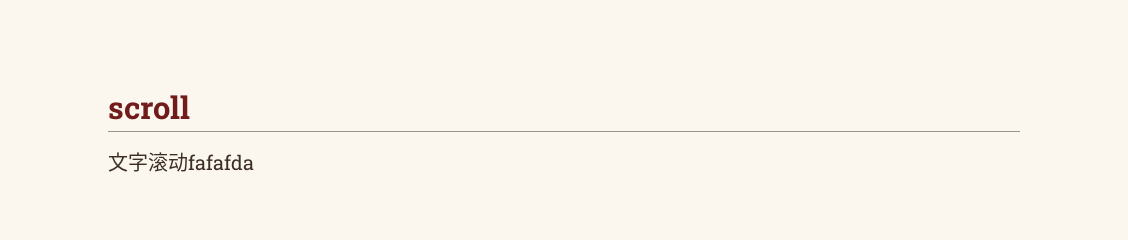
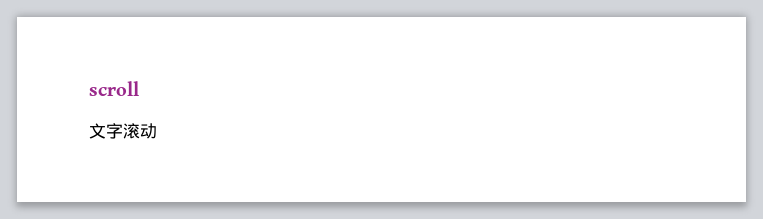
[188,154,254,171] fafafda -> (157, 131) none

